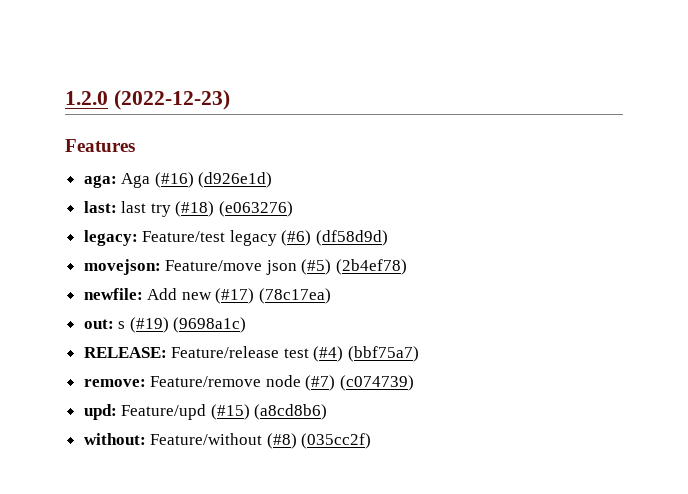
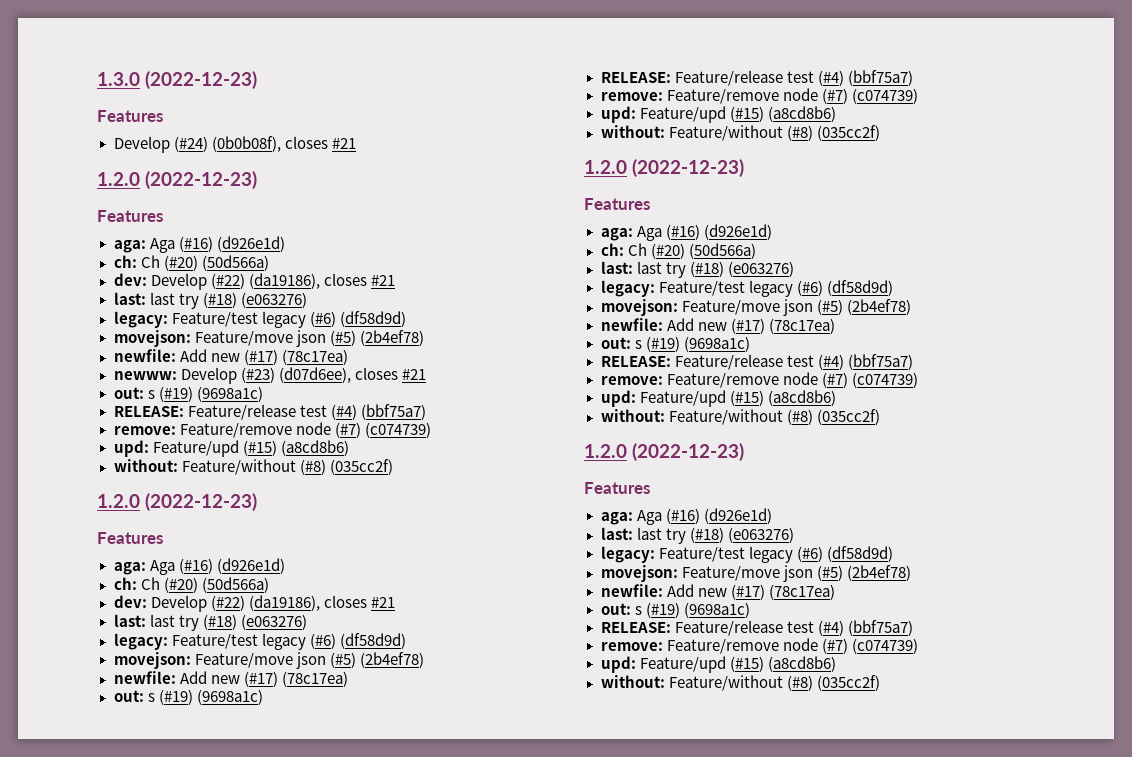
(65, 98) none -> [97,71,258,89] [97,110,163,122] [113,136,356,153] [97,171,258,189] [97,210,163,222] [113,236,285,253] [113,255,269,271] [113,273,395,290] [113,292,307,309] [113,311,406,328] [113,330,424,347] [113,349,348,365] [113,367,426,384] [113,386,263,402] [113,404,426,420] [113,422,431,438] [113,440,349,457] [113,459,393,475] [97,493,258,511] [97,532,163,544] [113,558,285,575] [113,577,269,593] [113,595,395,612] [113,614,307,631] [113,633,406,650] [113,652,424,669] [113,671,348,687] [113,689,263,705] [600,70,913,86] [600,88,918,104] [600,106,836,123] [600,125,880,141] [584,159,745,177] [584,198,650,210] [600,224,772,241] [600,243,756,259] [600,261,794,278] [600,280,893,297] [600,299,911,316] [600,318,835,334] [600,336,750,352] [600,354,913,370] [600,372,918,388] [600,390,836,407] [600,409,880,425] 1.3.0 (2022-12-23) // Features // Develop (#24) (0b0b08f), closes #21 // 1.2.0 (2022-12-23) // Features // aga: Aga (#16) (d926e1d) // ch: Ch (#20) (50d566a) // dev: Develop (#22) (da19186), closes #21 // last: last try (#18) (e063276) // legacy: Feature/test legacy (#6) (df58d9d) // movejson: Feature/move json (#5) (2b4ef78) // newfile: Add new (#17) (78c17ea) // newww: Develop (#23) (d07d6ee), closes #21 // out: s (#19) (9698a1c) // RELEASE: Feature/release test (#4) (bbf75a7) // remove: Feature/remove node (#7) (c074739) // upd: Feature/upd (#15) (a8cd8b6) // without: Feature/without (#8) (035cc2f) // 1.2.0 (2022-12-23) // Features // aga: Aga (#16) (d926e1d) // ch: Ch (#20) (50d566a) // dev: Develop (#22) (da19186), closes #21 // last: last try (#18) (e063276) // legacy: Feature/test legacy (#6) (df58d9d) // movejson: Feature/move json (#5) (2b4ef78) // newfile: Add new (#17) (78c17ea) // out: s (#19) (9698a1c) // RELEASE: Feature/release test (#4) (bbf75a7) // remove: Feature/remove node (#7) (c074739) // upd: Feature/upd (#15) (a8cd8b6) // without: Feature/without (#8) (035cc2f) // 1.2.0 (2022-12-23) // Features // aga: Aga (#16) (d926e1d) // ch: Ch (#20) (50d566a) // last: last try (#18) (e063276) // legacy: Feature/test legacy (#6) (df58d9d) // movejson: Feature/move json (#5) (2b4ef78) // newfile: Add new (#17) (78c17ea) // out: s (#19) (9698a1c) // RELEASE: Feature/release test (#4) (bbf75a7) // remove: Feature/remove node (#7) (c074739) // upd: Feature/upd (#15) (a8cd8b6) // without: Feature/without (#8) (035cc2f) //

